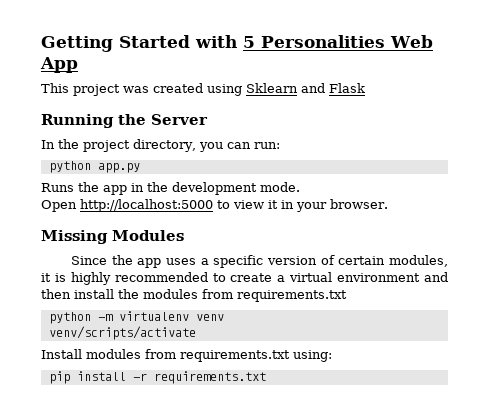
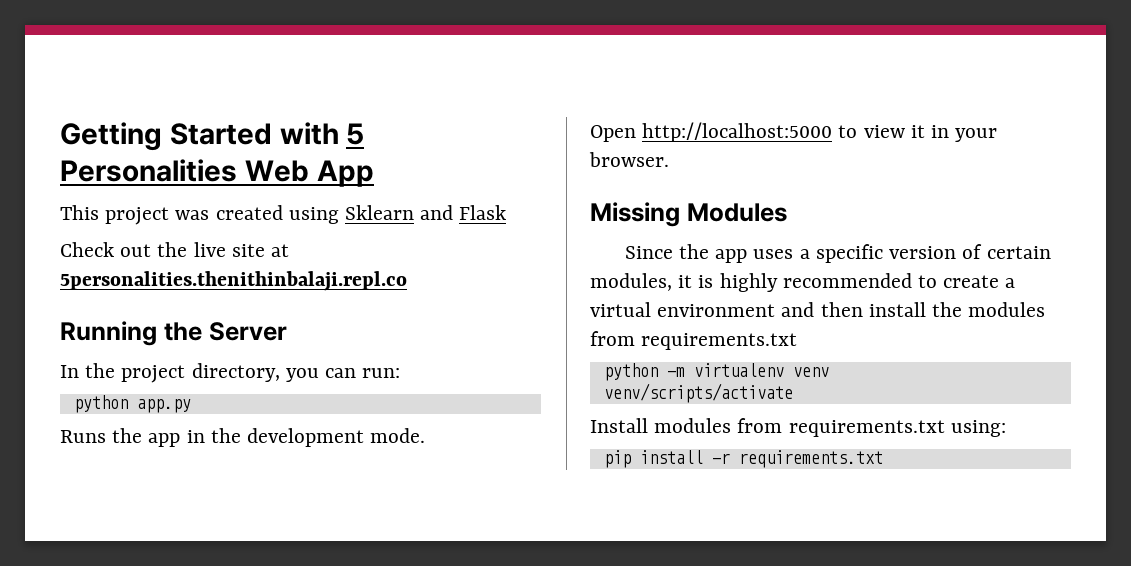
(365, 88) none -> [60,242,290,257] [60,271,407,291] // Check out the live site at 5personalities.thenithinbalaji.repl.co

